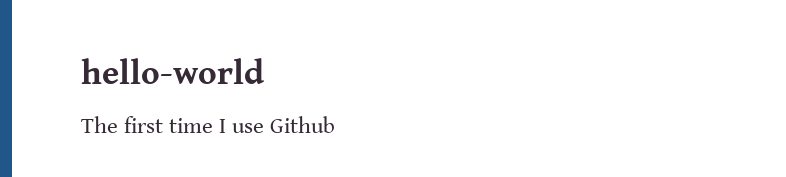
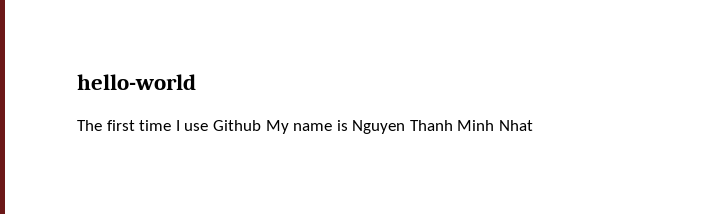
(336, 124) none -> [265,120,534,134] My name is Nguyen Thanh Minh Nhat

